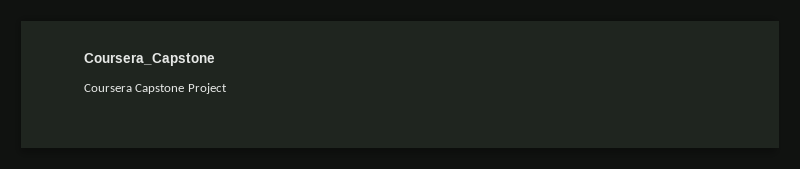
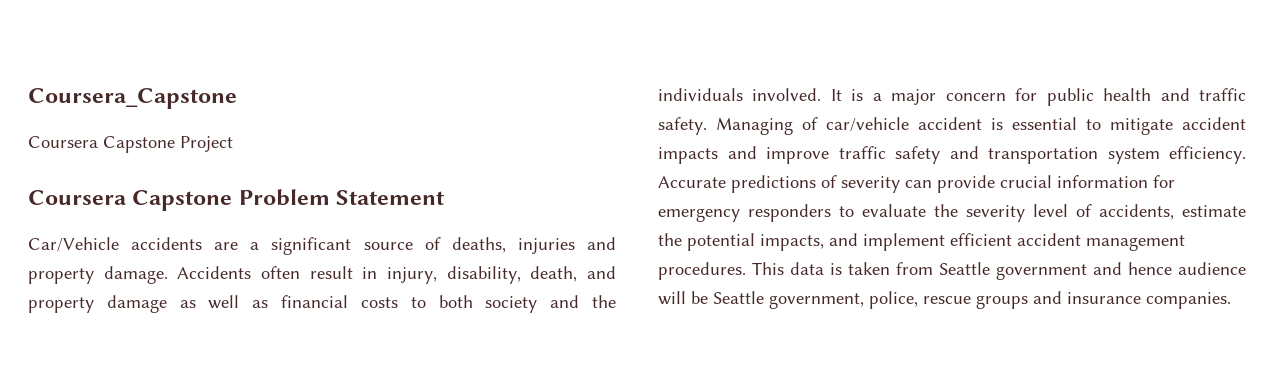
(227, 88) none -> [28,189,445,211] [28,237,616,255] [28,266,617,284] [28,295,616,313] [658,88,1246,106] [658,117,1246,135] [658,146,1246,164] [658,175,1175,193] [658,204,1246,222] [658,233,1185,251] [658,262,1246,280] [658,291,1231,309] // Coursera Capstone Problem Statement // Car/Vehicle accidents are a significant source of deaths, injuries and property damage. Accidents often result in injury, disability, death, and property damage as well as financial costs to both society and the individuals involved. It is a major concern for public health and traffic safety. Managing of car/vehicle accident is essential to mitigate accident impacts and improve traffic safety and transportation system efficiency. Accurate predictions of severity can provide crucial information for emergency responders to evaluate the severity level of accidents, estimate the potential impacts, and implement efficient accident management procedures. This data is taken from Seattle government and hence audience will be Seattle government, police, rescue groups and insurance companies.

